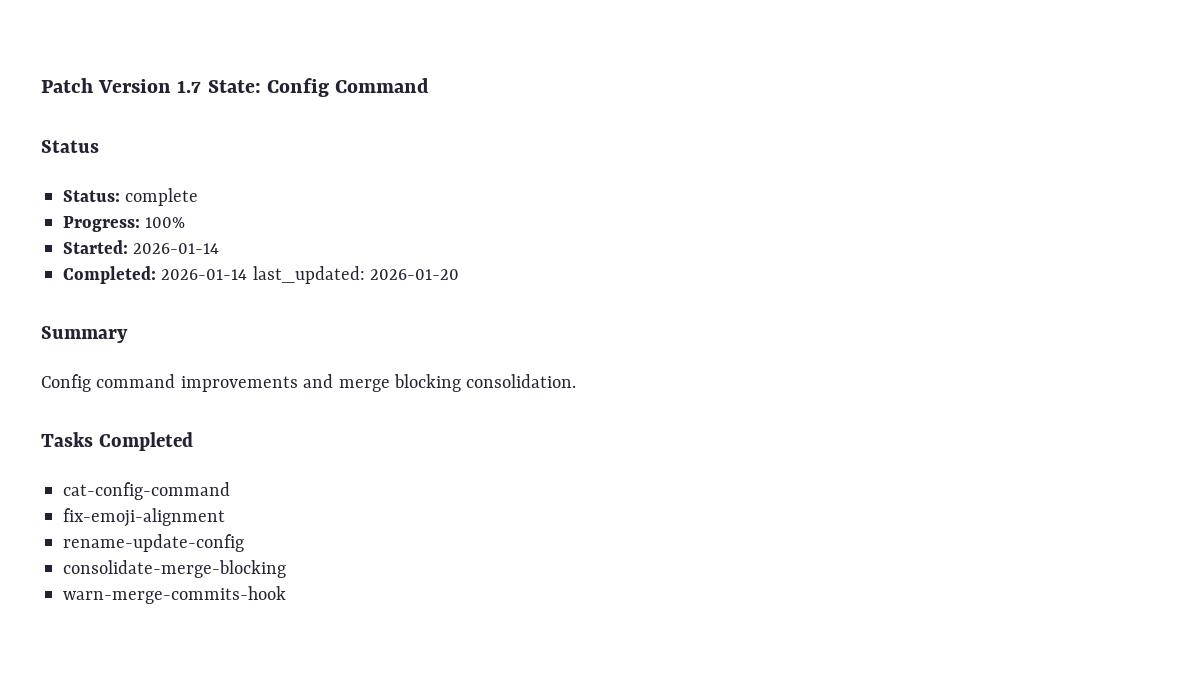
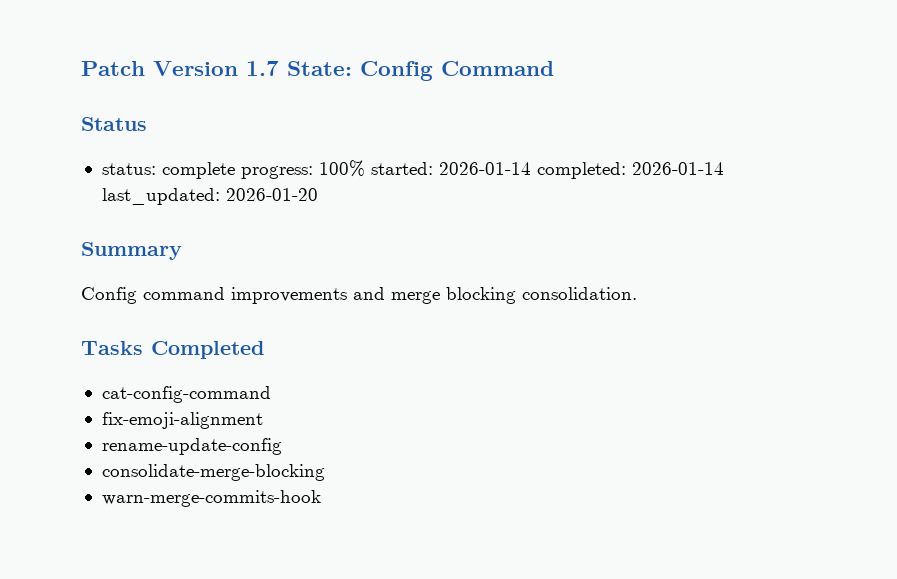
[63,190,120,202] Status: -> [101,163,156,175] status:
[63,216,140,232] // Progress: -> [240,166,313,179] progress:
[63,240,220,254] [63,266,156,284] // Started: 2026-01-14 // Completed: -> [370,162,626,179] started: 2026-01-14 completed:

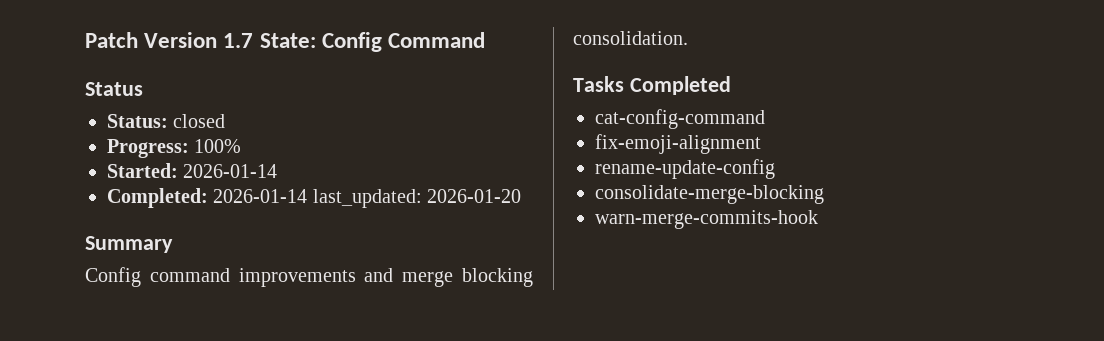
[101,162,313,179] status: complete progress: -> [107,114,226,128] [107,139,189,158] Status: closed // Progress:
[370,162,626,179] started: 2026-01-14 completed: -> [107,163,278,178] [107,188,208,208] // Started: 2026-01-14 // Completed:

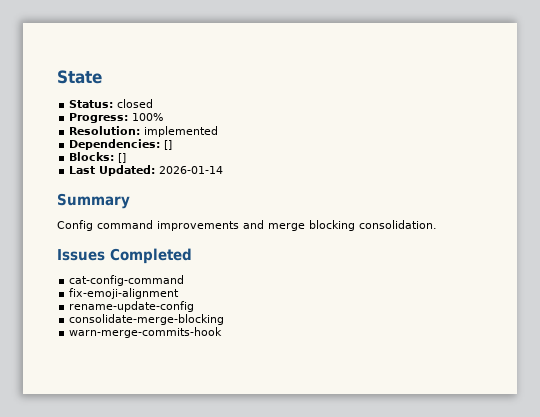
[85,32,486,52] [85,82,143,96] [107,114,226,128] [107,139,242,158] [107,163,278,178] [107,188,522,208] Patch Version 1.7 State: Config Command // Status // Status: closed // Progress: 100% // Started: 2026-01-14 // Completed: 2026-01-14 last_updated: 2026-01-20 -> [57,70,102,84] [69,99,154,108] [69,113,164,123] [69,126,219,137] [69,139,173,150] [69,152,127,163] [69,165,224,176] State // Status: closed // Progress: 100% // Resolution: implemented // Dependencies: [] // Blocks: [] // Last Updated: 2026-01-14
[573,76,624,92] Tasks -> [57,249,105,261] Issues

